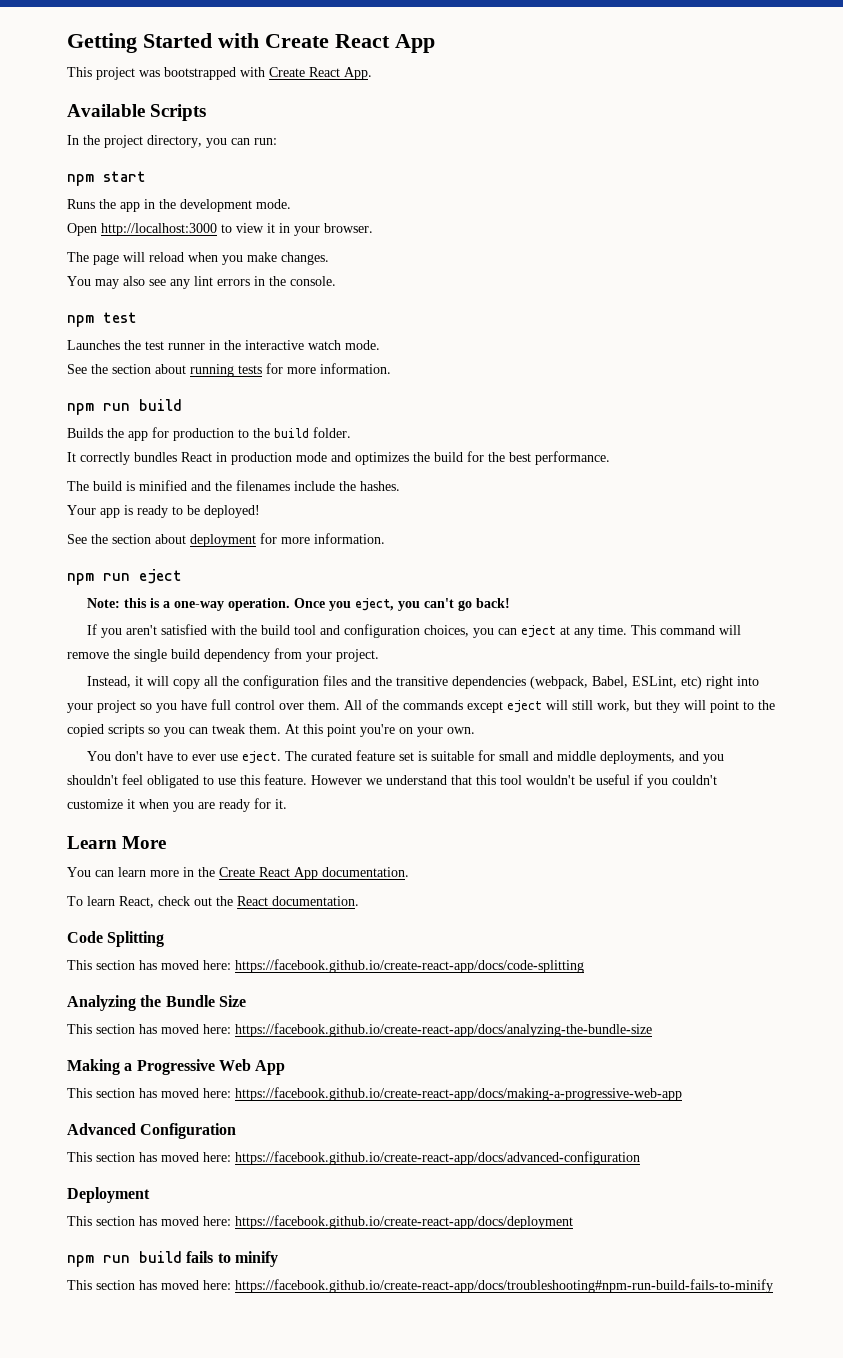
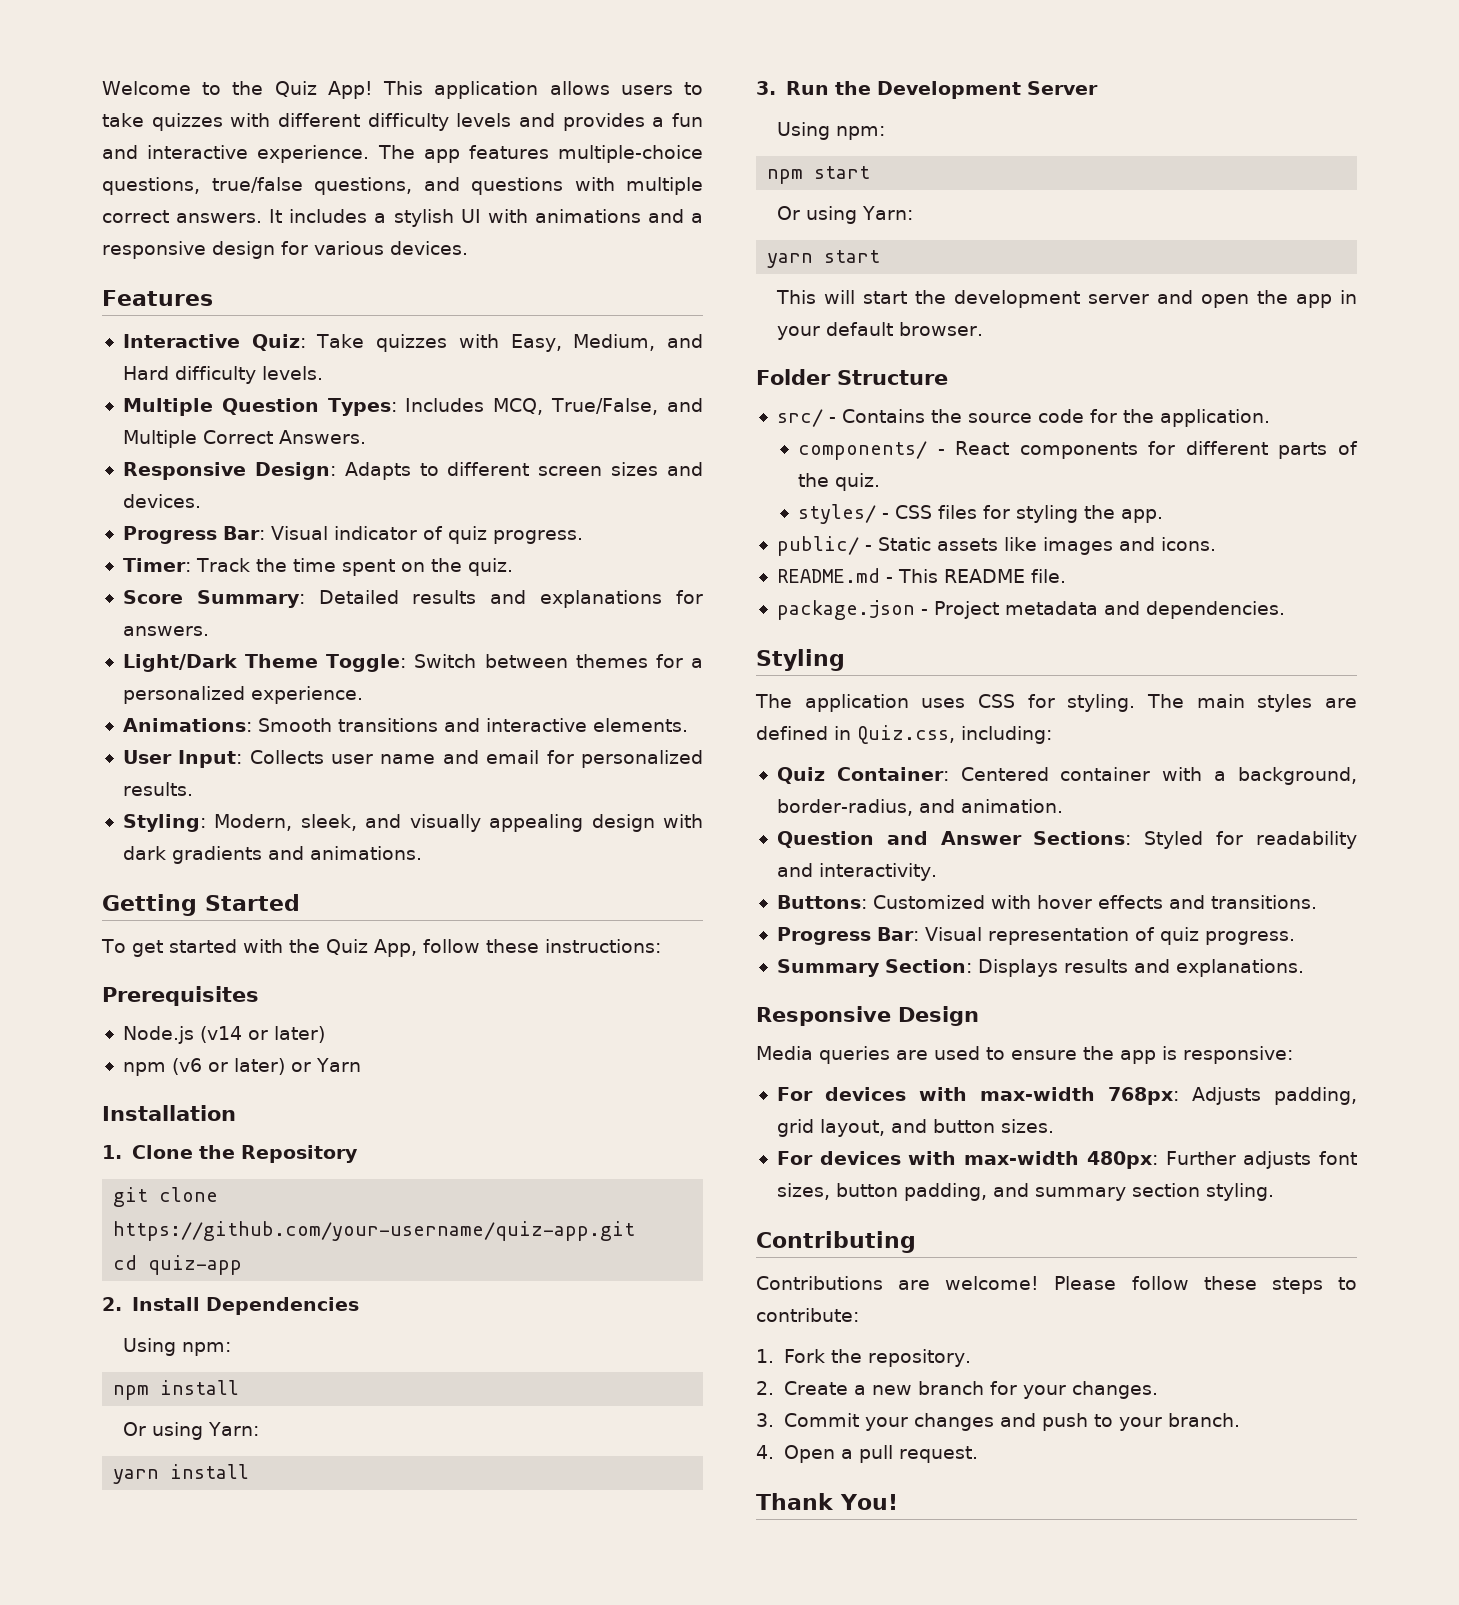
[67,33,435,53] [67,67,372,80] [67,104,207,121] [67,135,277,148] [67,171,146,186] [67,199,291,212] [67,223,373,236] [67,252,329,265] [67,276,336,289] [67,312,137,327] [67,340,380,350] [67,363,391,377] [67,399,182,415] [67,427,351,441] [67,451,610,465] [67,480,400,491] [67,505,260,518] [67,533,385,547] [67,569,182,585] [87,598,511,611] [87,624,742,638] [67,648,379,662] [87,675,760,689] [67,699,775,713] [67,724,475,737] [87,750,725,764] [67,774,717,788] [67,798,287,812] [67,836,167,849] [67,867,409,880] [67,896,359,908] [67,931,165,947] [67,959,584,973] [67,995,246,1011] [67,1023,652,1037] [67,1059,286,1075] [67,1087,682,1101] [67,1123,237,1139] [67,1151,640,1165] [67,1187,150,1203] [67,1215,573,1229] [67,1251,278,1267] [67,1279,773,1293] Getting Started with Create React App // This project was bootstrapped with Create React App. // Available Scripts // In the project directory, you can run: // npm start // Runs the app in the development mode. // Open http://localhost:3000 to view it in your browser. // The page will reload when you make changes. // You may also see any lint errors in the console. // npm test // Launches the test runner in the interactive watch mode. // See the section about running tests for more information. // npm run build // Builds the app for production to the build folder. // It correctly bundles React in production mode and optimizes the build for the best performance. // The build is minified and the filenames include the hashes. // Your app is ready to be deployed! // See the section about deployment for more information. // npm run eject // Note: this is a one-way operation. Once you eject, you can't go back! // If you aren't satisfied with the build tool and configuration choices, you can eject at any time. This command will remove the single build dependency from your project. // Instead, it will copy all the configuration files and the transitive dependencies (webpack, Babel, ESLint, etc) right into your project so you have full control over them. All of the commands except eject will still work, but they will point to the copied scripts so you can tweak them. At this point you're on your own. // You don't have to ever use eject. The curated feature set is suitable for small and middle deployments, and you shouldn't feel obligated to use this feature. However we understand that this tool wouldn't be useful if you couldn't customize it when you are ready for it. // Learn More // You can learn more in the Create React App documentation. // To learn React, check out the React documentation. // Code Splitting // This section has moved here: https://facebook.github.io/create-react-app/docs/code-splitting // Analyzing the Bundle Size // This section has moved here: https://facebook.github.io/create-react-app/docs/analyzing-the-bundle-size // Making a Progressive Web App // This section has moved here: https://facebook.github.io/create-react-app/docs/making-a-progressive-web-app // Advanced Configuration // This section has moved here: https://facebook.github.io/create-react-app/docs/advanced-configuration // Deployment // This section has moved here: https://facebook.github.io/create-react-app/docs/deployment // npm run build fails to minify // This section has moved here: https://facebook.github.io/create-react-app/docs/troubleshooting#npm-run-build-fails-to-minify -> [102,81,703,99] [102,113,703,131] [102,145,703,163] [102,177,703,195] [102,209,704,227] [102,241,468,259] [102,290,213,306] [122,334,703,352] [122,366,323,384] [122,398,703,416] [122,430,366,448] [122,462,703,480] [122,494,201,508] [122,526,583,544] [122,558,513,576] [122,590,704,608] [122,626,209,636] [122,654,703,672] [122,686,363,704] [122,718,688,732] [122,750,703,768] [122,782,193,796] [122,814,703,832] [122,846,422,864] [102,894,300,916] [101,939,661,957] [102,986,259,1006] [122,1026,325,1044] [122,1058,361,1076] [102,1105,236,1121] [102,1145,358,1163] [113,1187,219,1207] [113,1221,636,1241] [113,1255,243,1275] [102,1297,359,1315] [123,1338,232,1356] [113,1380,240,1400] [123,1422,260,1440] [113,1464,250,1484] [756,81,1098,99] [777,122,886,140] [767,166,871,184] [777,206,914,224] [767,250,881,268] [776,290,1357,308] [777,322,984,340] [756,369,948,385] [776,409,1270,427] [798,441,1358,460] [798,473,881,491] [798,504,1164,524] [776,536,1216,556] [776,568,1066,583] [776,600,1285,620] [756,649,845,671] [755,694,1357,712] [756,725,1052,744] [776,767,1357,785] [776,799,1063,816] [776,831,1357,849] [776,863,937,881] [776,895,1317,909] [776,927,1295,945] [776,959,1304,977] [756,1006,979,1026] [756,1046,1293,1064] [776,1087,1357,1105] [776,1119,1054,1137] [776,1151,1357,1169] [776,1183,1274,1201] [756,1231,916,1253] [756,1276,1357,1294] [756,1308,859,1322] [756,1349,972,1367] [756,1381,1158,1399] [756,1413,1240,1431] [756,1445,978,1463] [756,1493,898,1510] Welcome to the Quiz App! This application allows users to take quizzes with different difficulty levels and provides a fun and interactive experience. The app features multiple-choice questions, true/false questions, and questions with multiple correct answers. It includes a stylish UI with animations and a responsive design for various devices. // Features // Interactive Quiz: Take quizzes with Easy, Medium, and Hard difficulty levels. // Multiple Question Types: Includes MCQ, True/False, and Multiple Correct Answers. // Responsive Design: Adapts to different screen sizes and devices. // Progress Bar: Visual indicator of quiz progress. // Timer: Track the time spent on the quiz. // Score Summary: Detailed results and explanations for answers. // Light/Dark Theme Toggle: Switch between themes for a personalized experience. // Animations: Smooth transitions and interactive elements. // User Input: Collects user name and email for personalized results. // Styling: Modern, sleek, and visually appealing design with dark gradients and animations. // Getting Started // To get started with the Quiz App, follow these instructions: // Prerequisites // Node.js (v14 or later) // npm (v6 or later) or Yarn // Installation // 1. Clone the Repository // git clone https://github.com/your-username/quiz-app.git // cd quiz-app // 2. Install Dependencies // Using npm: // npm install // Or using Yarn: // yarn install // 3. Run the Development Server // Using npm: // npm start // Or using Yarn: // yarn start // This will start the development server and open the app in your default browser. // Folder Structure // src/ - Contains the source code for the application. // components/ - React components for different parts of the quiz. // styles/ - CSS files for styling the app. // public/ - Static assets like images and icons. // README.md - This README file. // package.json - Project metadata and dependencies. // Styling // The application uses CSS for styling. The main styles are defined in Quiz.css, including: // Quiz Container: Centered container with a background, border-radius, and animation. // Question and Answer Sections: Styled for readability and interactivity. // Buttons: Customized with hover effects and transitions. // Progress Bar: Visual representation of quiz progress. // Summary Section: Displays results and explanations. // Responsive Design // Media queries are used to ensure the app is responsive: // For devices with max-width 768px: Adjusts padding, grid layout, and button sizes. // For devices with max-width 480px: Further adjusts font sizes, button padding, and summary section styling. // Contributing // Contributions are welcome! Please follow these steps to contribute: // 1. Fork the repository. // 2. Create a new branch for your changes. // 3. Commit your changes and push to your branch. // 4. Open a pull request. // Thank You!

